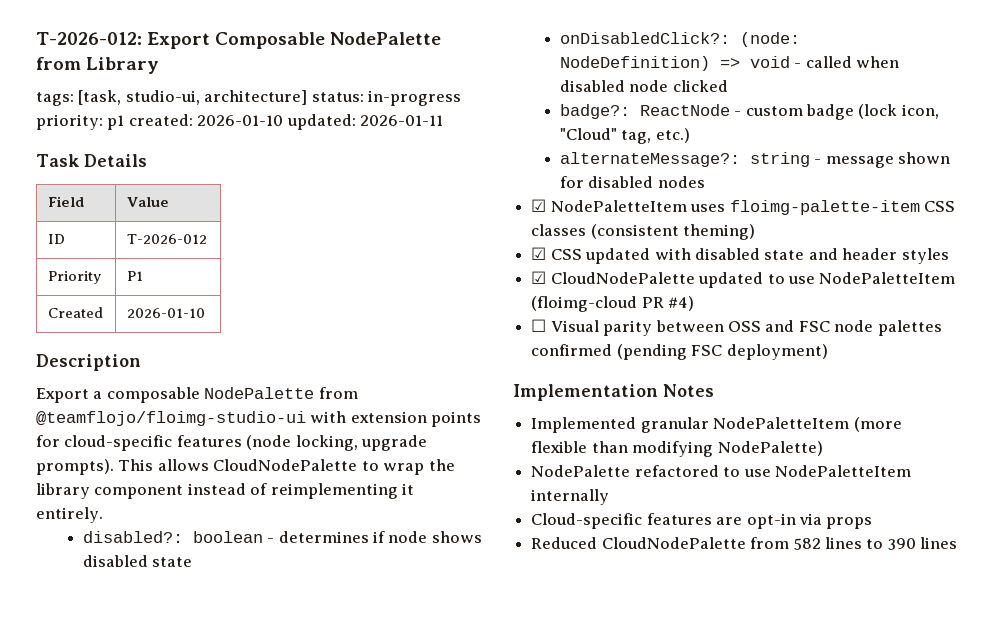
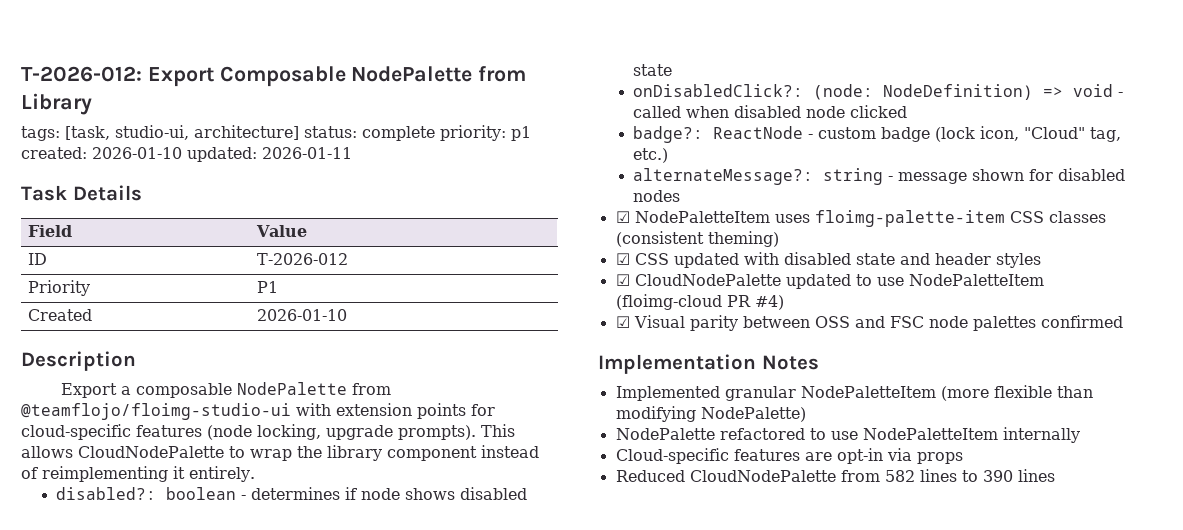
[368,90,462,106] in-progress -> [362,126,435,141] complete
[531,319,547,332] ☐ -> [615,316,630,328] ☑
[616,344,828,360] (pending FSC deployment) -> (1123, 321) none

